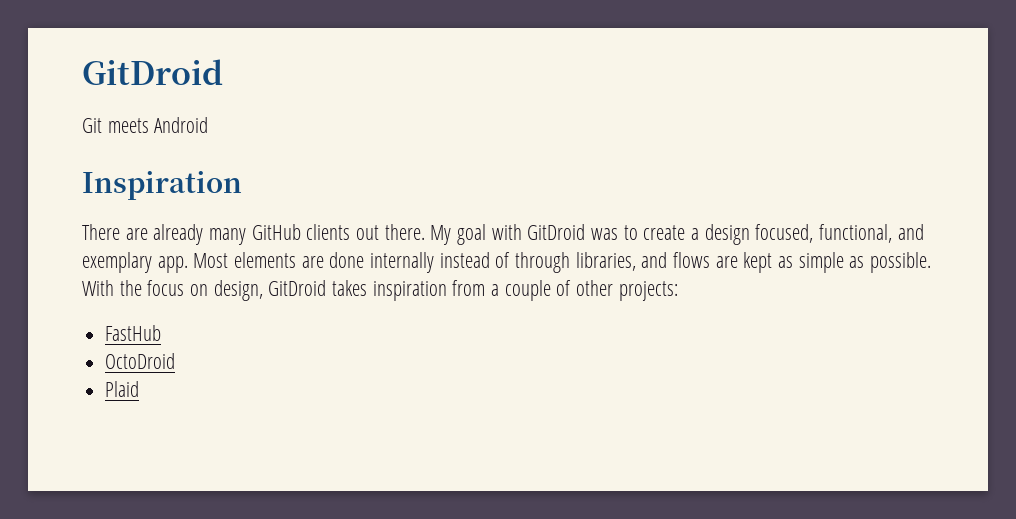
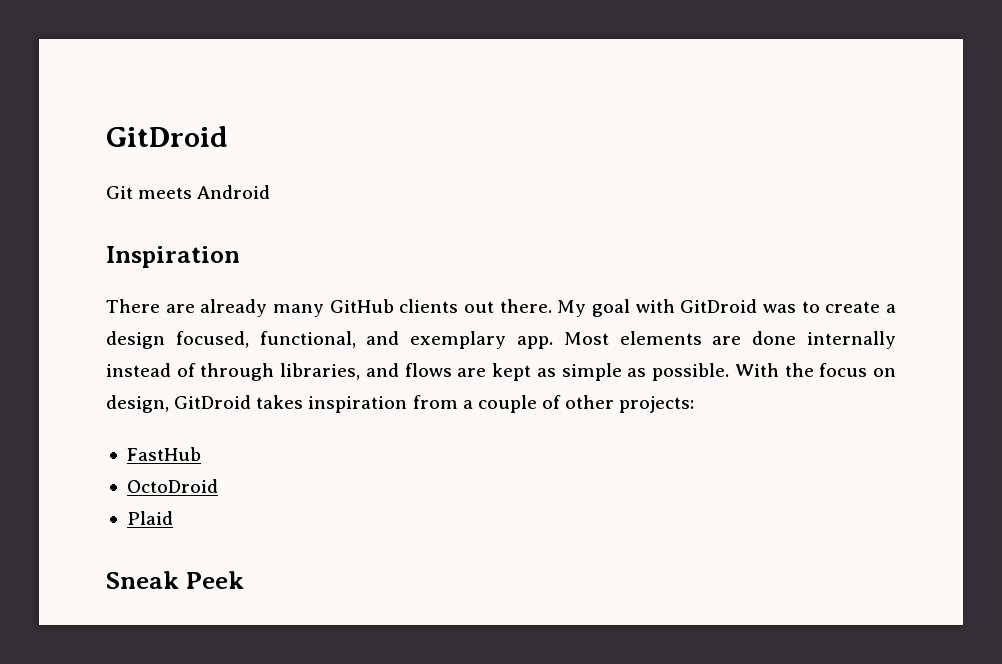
(140, 389) none -> [106,571,244,589] // Sneak Peek

